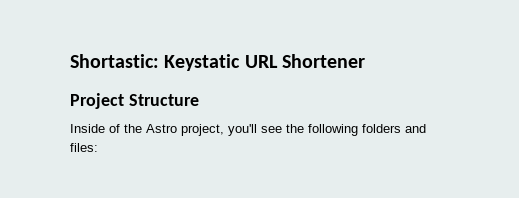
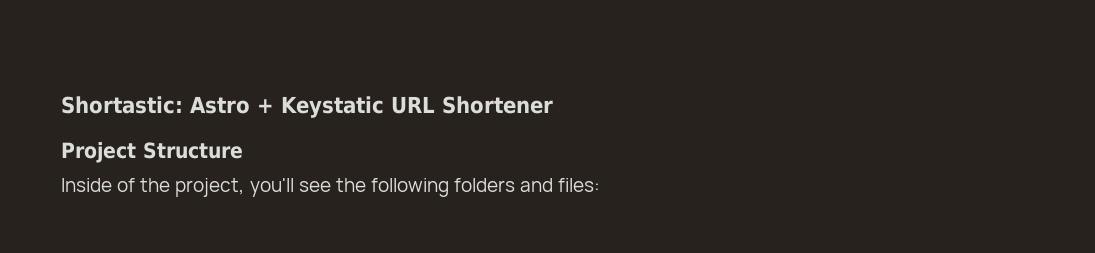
(159, 61) none -> [190,96,274,114] Astro +
[146,124,177,133] Astro -> (171, 185) none

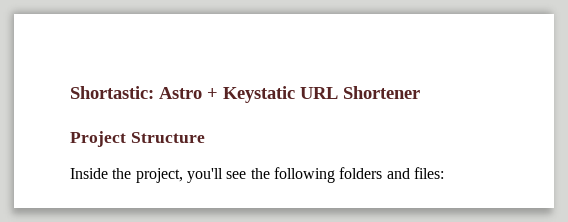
[117,178,136,192] of -> (108, 173) none

